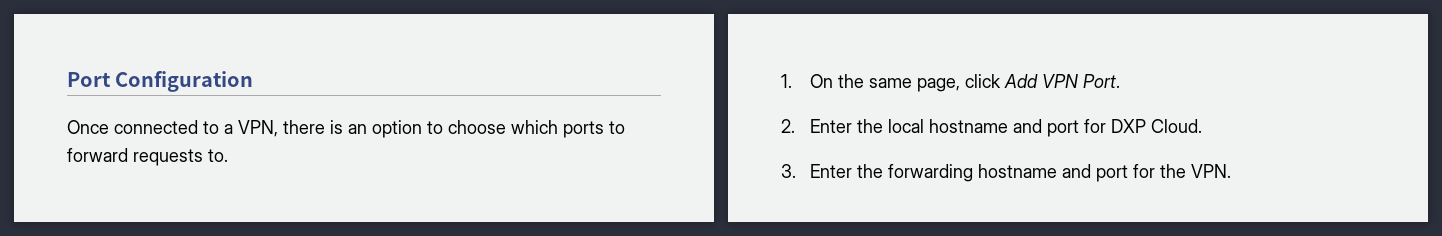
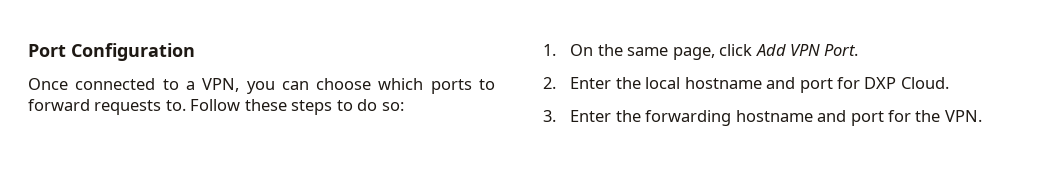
[283,120,443,138] there is an option to -> [246,81,309,94] you can
(228, 155) none -> [190,99,404,115] Follow these steps to do so:

